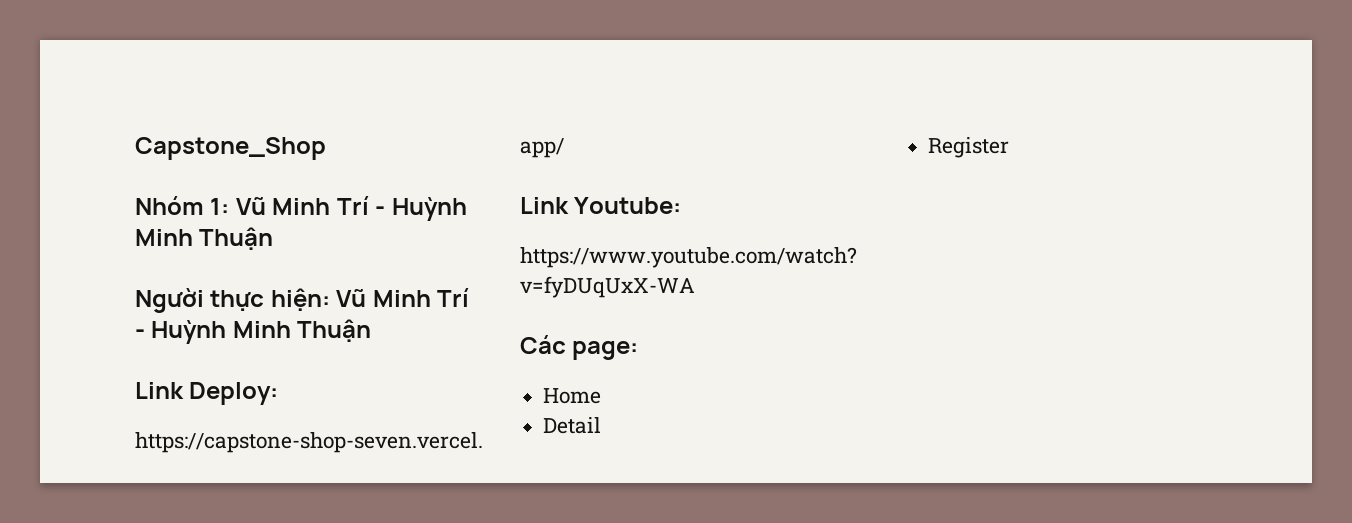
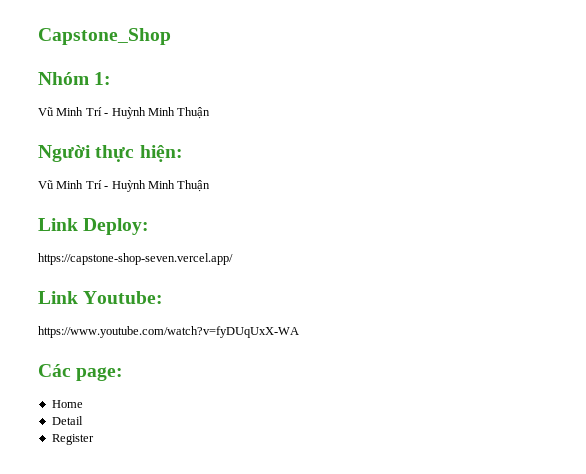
(230, 206) none -> (112, 78) //
(330, 299) none -> (183, 153) //

